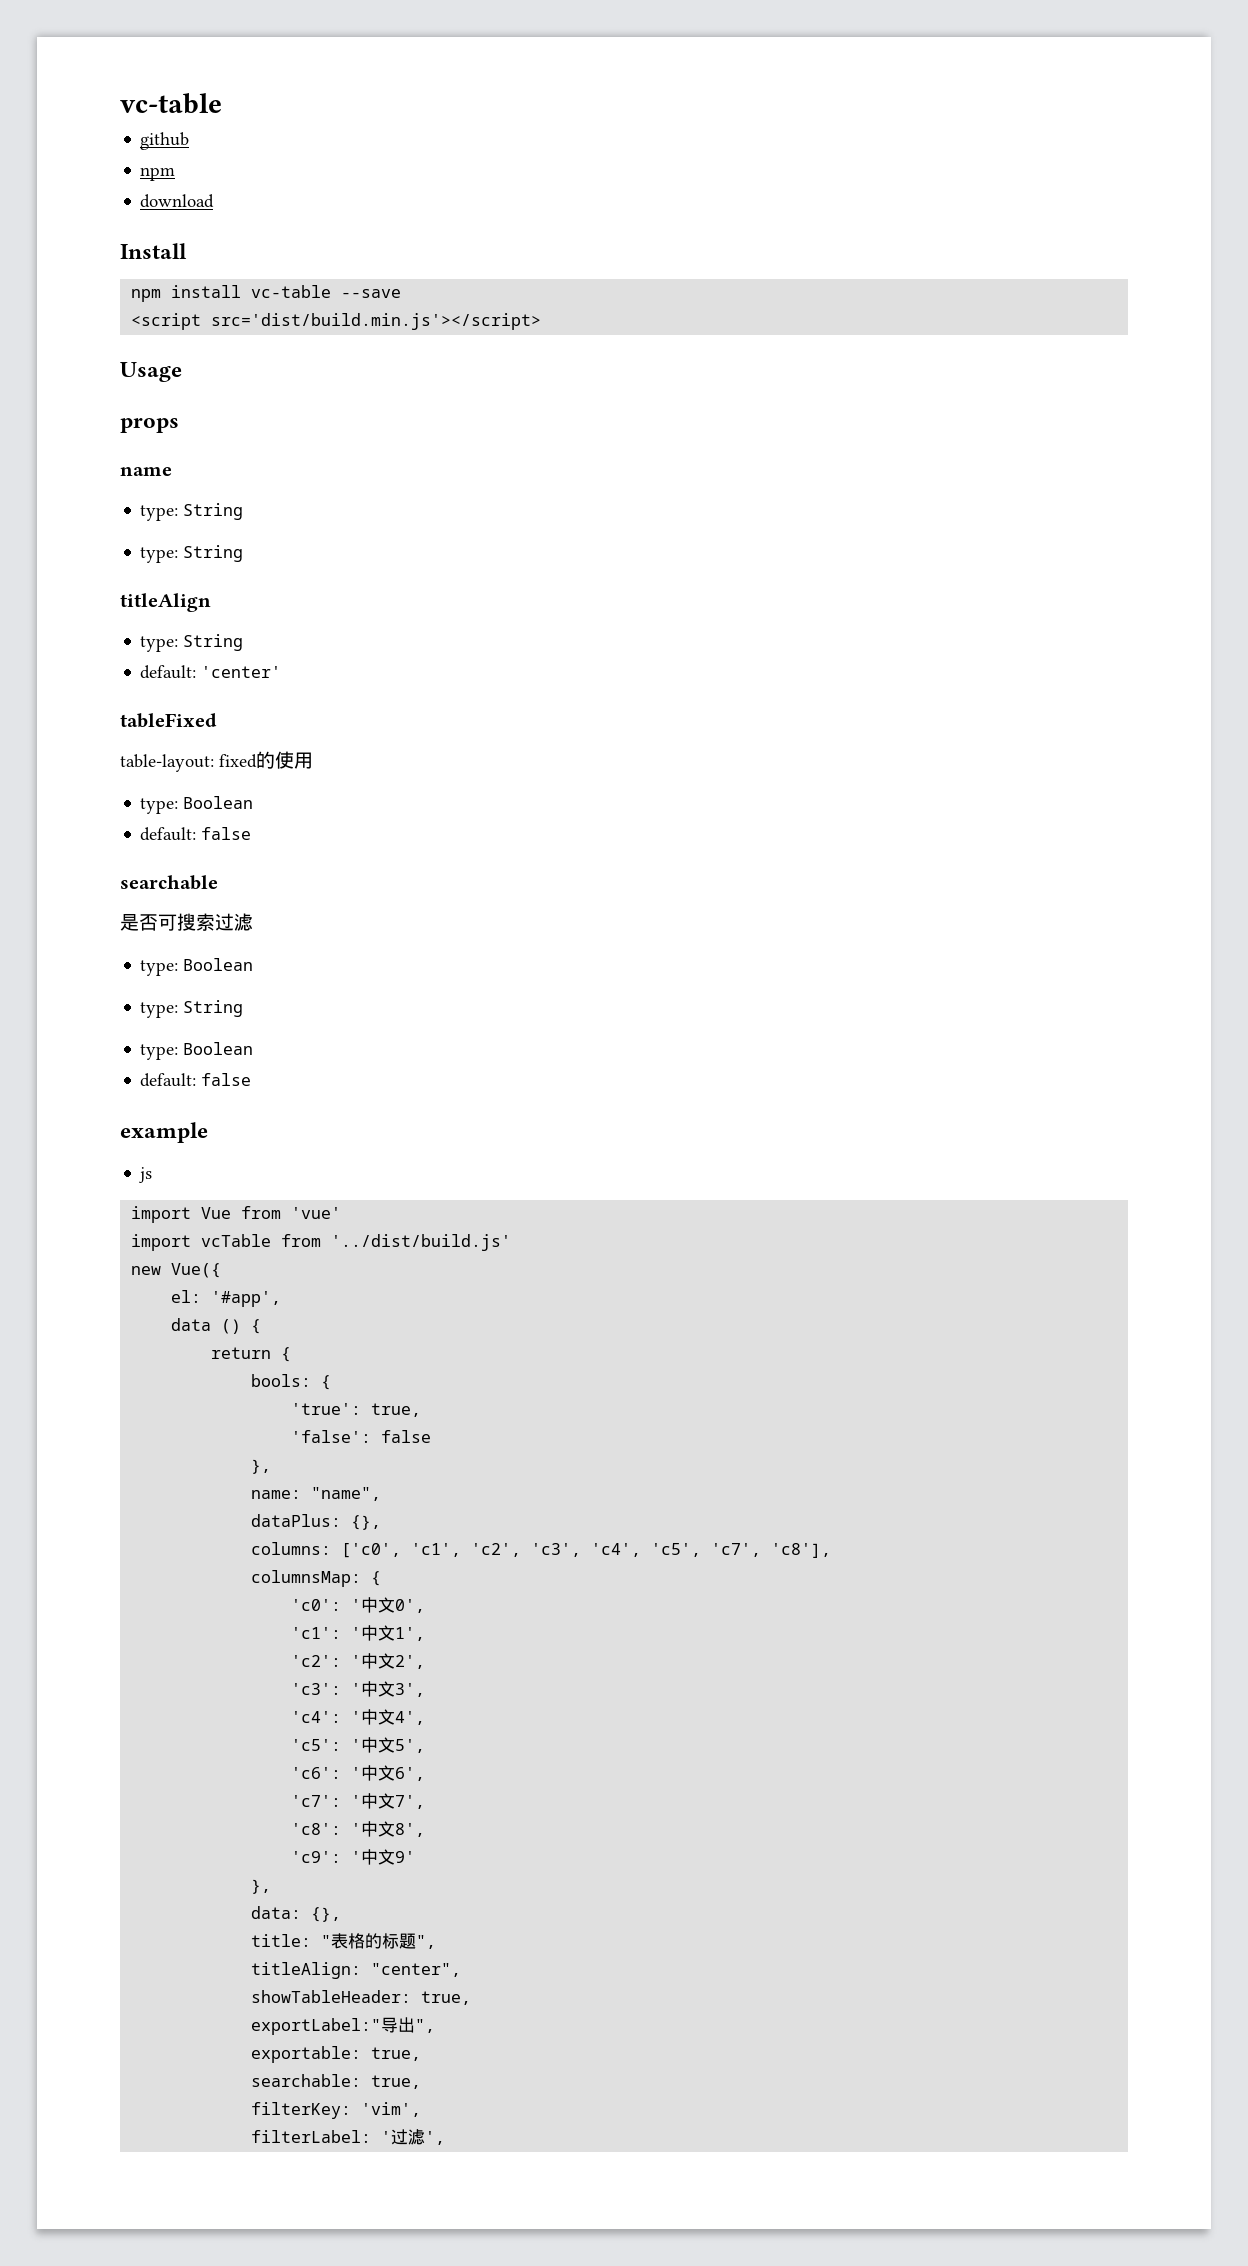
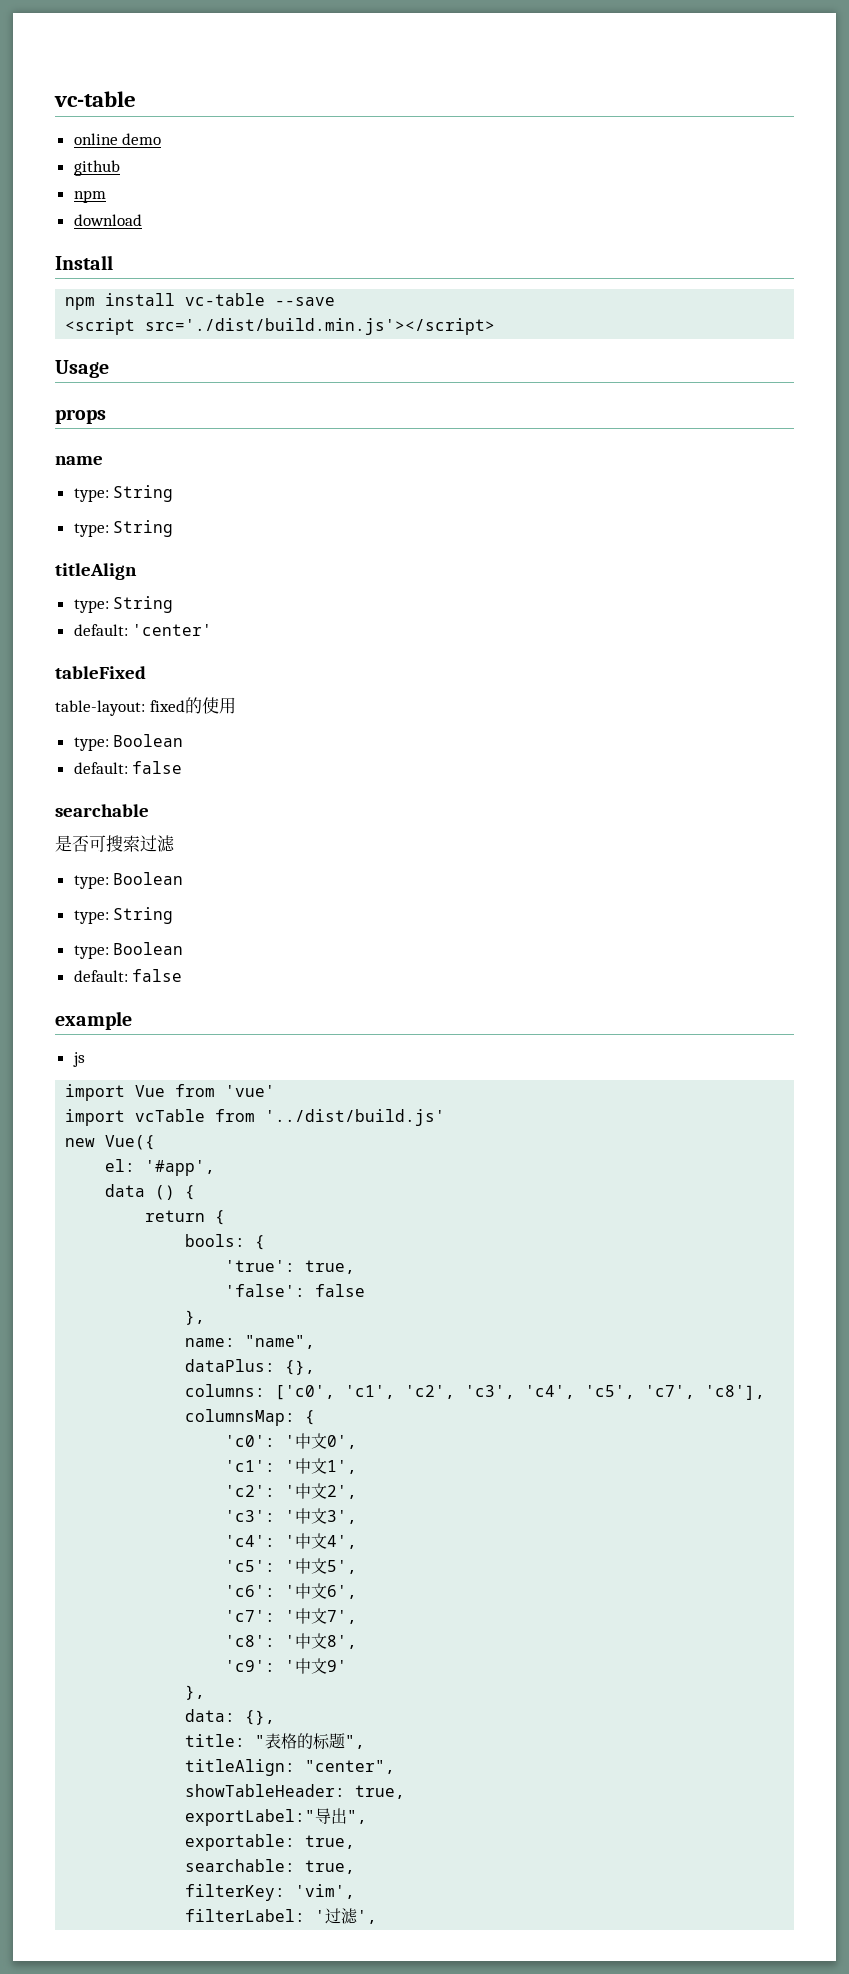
[120,93,222,114] vc-table -> [54,91,136,107] [73,133,162,145] vc-table // online demo
[211,313,542,330] src='dist/build.min.js'></script> -> [145,318,496,335] src='./dist/build.min.js'></script>

